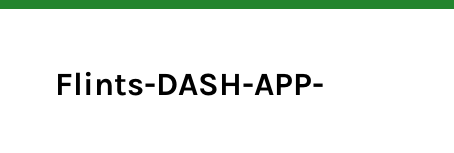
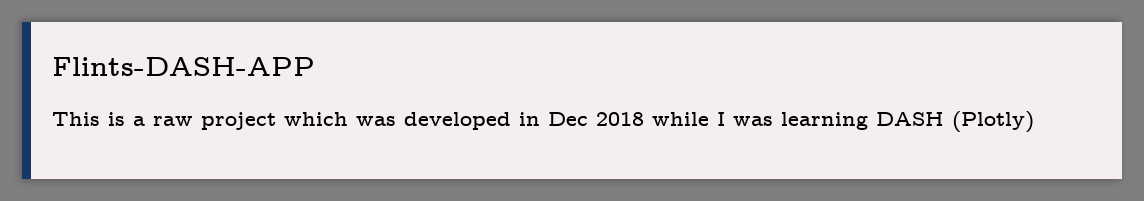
[55,71,324,96] Flints-DASH-APP- -> [52,57,315,76] [52,111,1034,133] Flints-DASH-APP // This is a raw project which was developed in Dec 2018 while I was learning DASH (Plotly)

